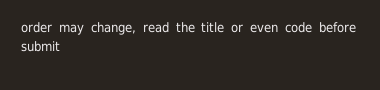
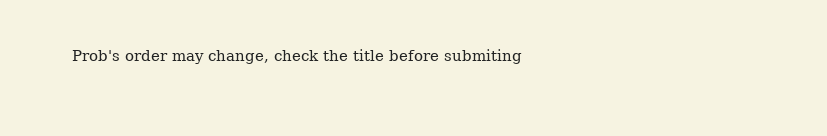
(21, 27) none -> [72,50,120,61] Prob's
[142,22,169,33] read -> [274,50,319,61] check
[231,22,356,33] [21,41,60,52] or even code before submit -> [389,49,522,64] before submiting

